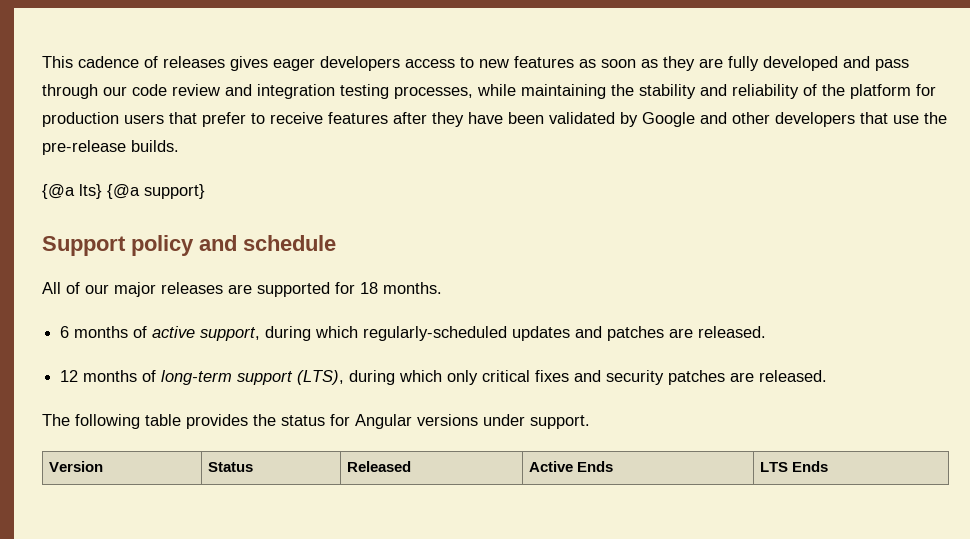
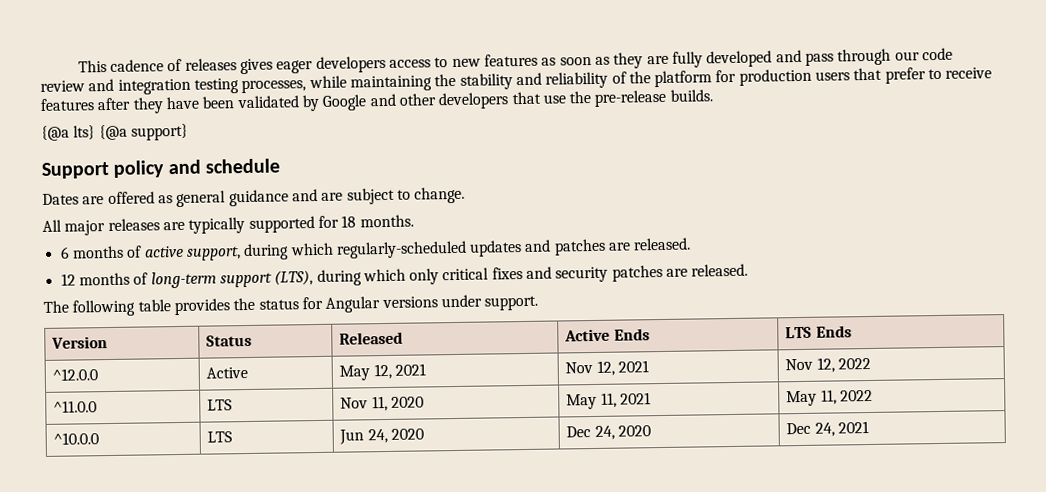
(336, 243) none -> [42,186,466,208] // Dates are offered as general guidance and are subject to change.
[66,282,109,294] of our -> (62, 225) none
(252, 289) none -> [188,217,246,234] typically
(829, 466) none -> [52,368,99,381] [206,366,249,379] [339,363,427,381] [565,360,650,376] [785,357,872,373] [53,400,98,413] [207,399,233,411] [340,395,425,412] [566,392,652,410] [786,389,874,407] [53,432,100,445] [207,431,233,443] [339,428,425,445] [566,425,652,440] [786,420,870,437] // ^12.0.0 | Active | May 12, 2021 | Nov 12, 2021 | Nov 12, 2022 // ^11.0.0 | LTS | Nov 11, 2020 | May 11, 2021 | May 11, 2022 // ^10.0.0 | LTS | Jun 24, 2020 | Dec 24, 2020 | Dec 24, 2021

